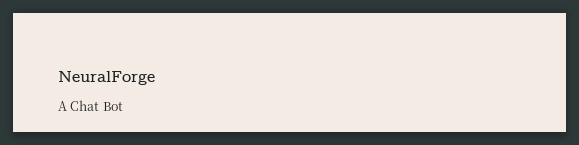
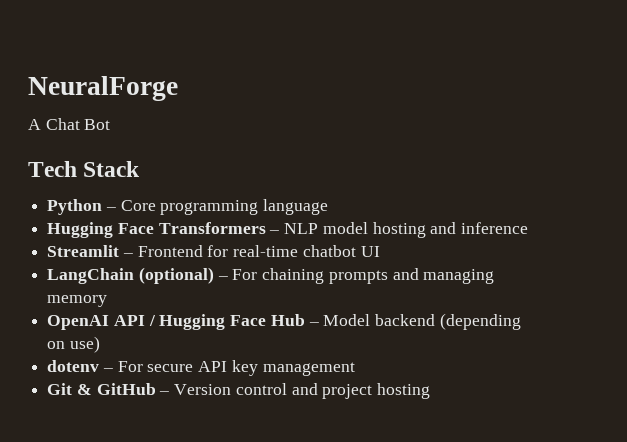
(123, 106) none -> [28,161,141,177] [47,199,329,215] [47,222,529,238] [47,245,380,257] [47,267,495,284] [47,295,108,307] [47,313,521,330] [47,336,100,353] [47,360,355,376] [47,383,431,399] // Tech Stack // Python – Core programming language // Hugging Face Transformers – NLP model hosting and inference // Streamlit – Frontend for real-time chatbot UI // LangChain (optional) – For chaining prompts and managing memory // OpenAI API / Hugging Face Hub – Model backend (depending on use) // dotenv – For secure API key management // Git & GitHub – Version control and project hosting

